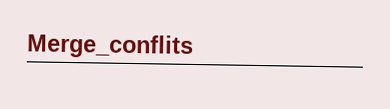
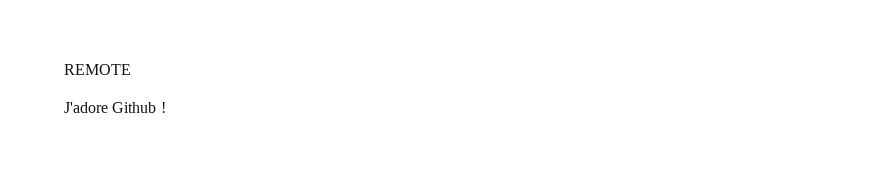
[26,33,194,59] Merge_conflits -> [64,64,131,75] [64,102,166,113] REMOTE // J'adore Github !

